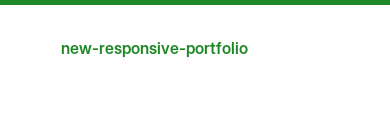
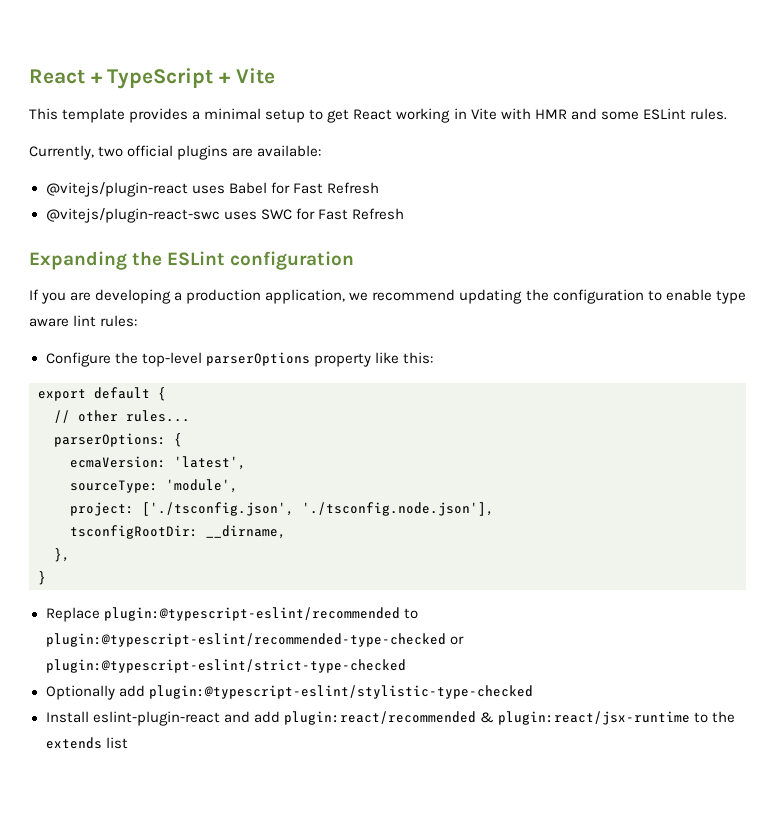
[61,42,248,58] new-responsive-portfolio -> [29,68,275,89] [29,108,727,123] [29,145,322,160] [45,182,379,197] [45,208,404,223] [29,251,355,270] [29,289,746,304] [29,315,138,327] [45,352,433,367] [38,387,166,401] [54,410,190,423] [54,433,182,447] [70,456,246,470] [70,479,238,493] [70,502,494,516] [70,525,286,539] [54,548,70,562] [38,571,46,585] [45,607,418,622] [45,633,464,647] [45,659,406,673] [45,685,533,700] [45,711,735,726] [45,737,128,749] React + TypeScript + Vite // This template provides a minimal setup to get React working in Vite with HMR and some ESLint rules. // Currently, two official plugins are available: // @vitejs/plugin-react uses Babel for Fast Refresh // @vitejs/plugin-react-swc uses SWC for Fast Refresh // Expanding the ESLint configuration // If you are developing a production application, we recommend updating the configuration to enable type aware lint rules: // Configure the top-level parserOptions property like this: // export default { // // other rules... // parserOptions: { // ecmaVersion: 'latest', // sourceType: 'module', // project: ['./tsconfig.json', './tsconfig.node.json'], // tsconfigRootDir: __dirname, // }, // } // Replace plugin:@typescript-eslint/recommended to plugin:@typescript-eslint/recommended-type-checked or plugin:@typescript-eslint/strict-type-checked // Optionally add plugin:@typescript-eslint/stylistic-type-checked // Install eslint-plugin-react and add plugin:react/recommended & plugin:react/jsx-runtime to the extends list

